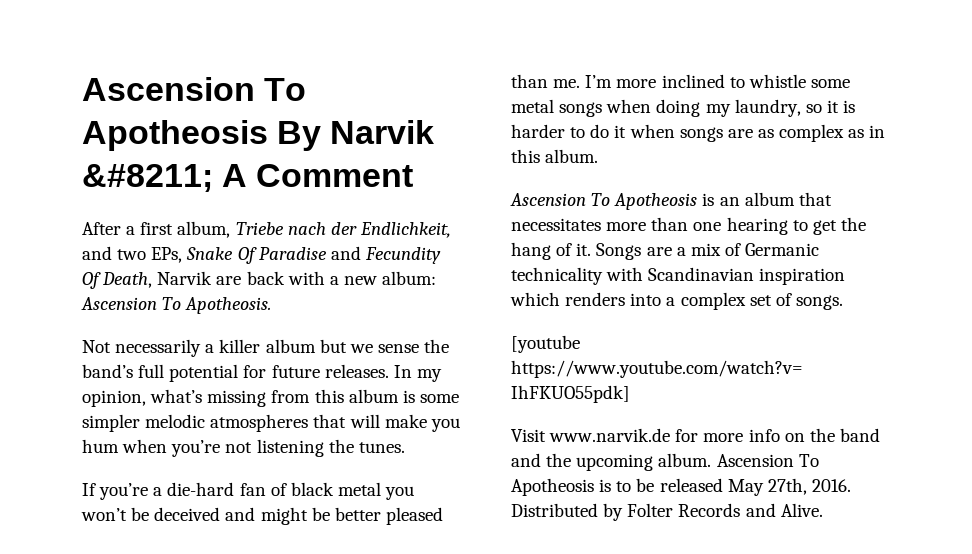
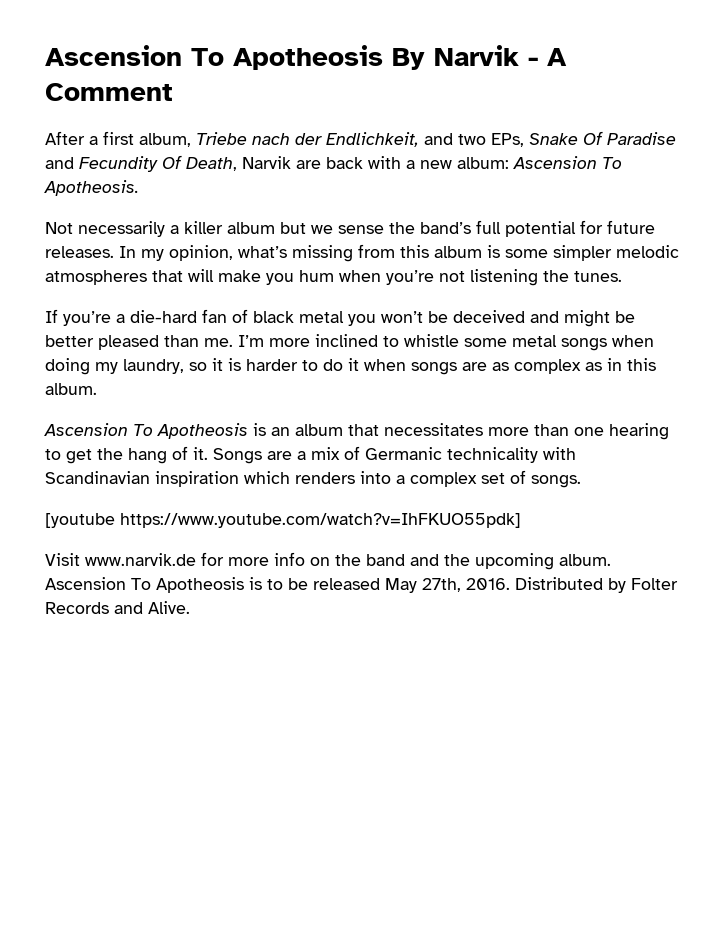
[82,164,213,192] &#8211; -> [528,57,538,66] -

